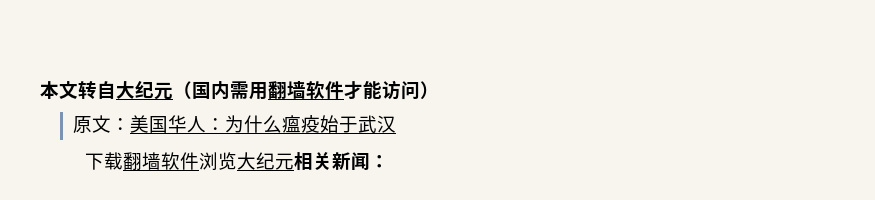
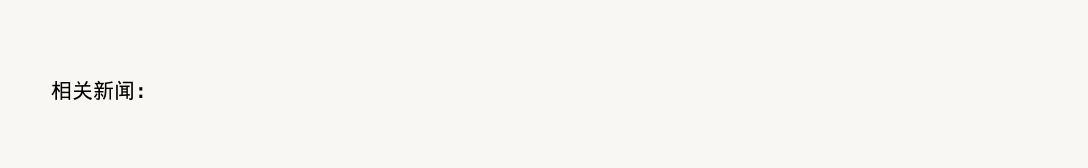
[40,80,439,100] [73,115,397,133] [85,152,295,170] 本文转自大纪元（国内需用翻墙软件才能访问） // 原文：美国华人：为什么瘟疫始于武汉 // 下载翻墙软件浏览大纪元 -> (51, 90) none

